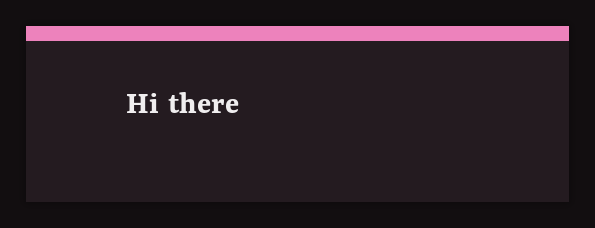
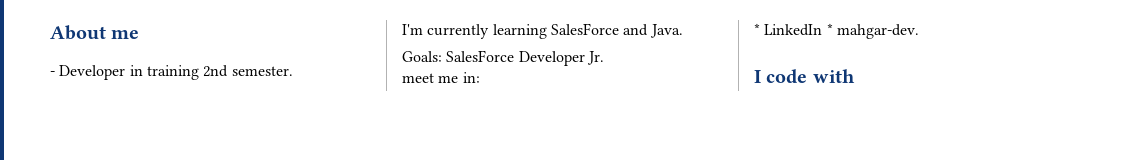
[126,92,239,113] Hi there -> [50,25,140,40] [50,65,293,80] [402,23,683,39] [402,50,604,66] [402,72,480,83] [754,23,919,39] [754,69,855,84] About me // - Developer in training 2nd semester. // I'm currently learning SalesForce and Java. // Goals: SalesForce Developer Jr. // meet me in: // * LinkedIn * mahgar-dev. // I code with

